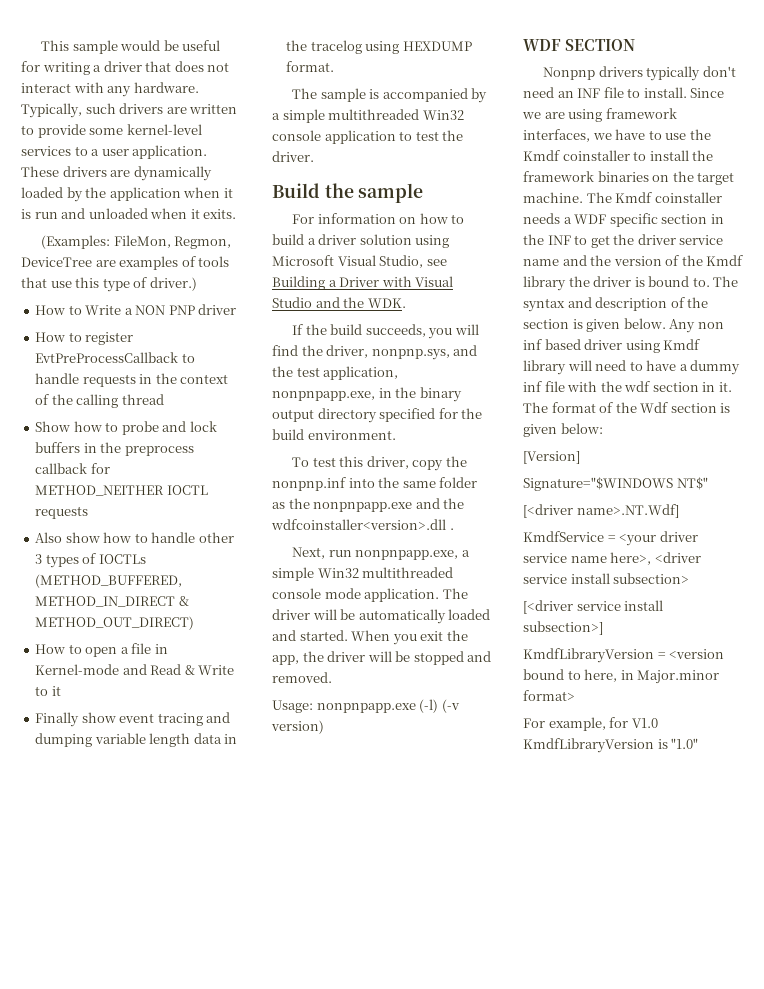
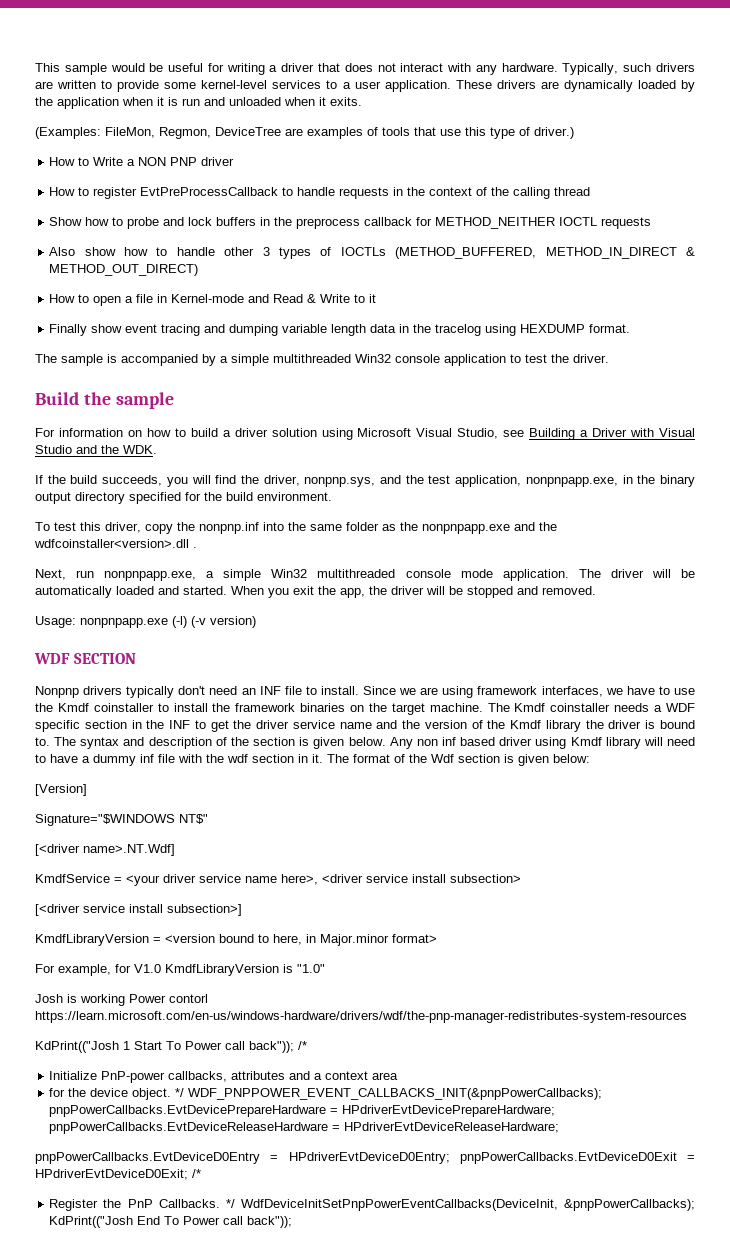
(699, 743) none -> [35,994,208,1006] [35,1011,687,1023] [35,1041,307,1053] [49,1071,399,1083] [49,1088,603,1100] [49,1105,556,1117] [49,1122,560,1134] [35,1152,695,1164] [35,1169,201,1180] [49,1199,696,1211] [49,1216,293,1228] // Josh is working Power contorl https://learn.microsoft.com/en-us/windows-hardware/drivers/wdf/the-pnp-manager-redistributes-system-resources // KdPrint(("Josh 1 Start To Power call back")); /* // Initialize PnP-power callbacks, attributes and a context area // for the device object. */ WDF_PNPPOWER_EVENT_CALLBACKS_INIT(&pnpPowerCallbacks); pnpPowerCallbacks.EvtDevicePrepareHardware = HPdriverEvtDevicePrepareHardware; pnpPowerCallbacks.EvtDeviceReleaseHardware = HPdriverEvtDeviceReleaseHardware; // pnpPowerCallbacks.EvtDeviceD0Entry = HPdriverEvtDeviceD0Entry; pnpPowerCallbacks.EvtDeviceD0Exit = HPdriverEvtDeviceD0Exit; /* // Register the PnP Callbacks. */ WdfDeviceInitSetPnpPowerEventCallbacks(DeviceInit, &pnpPowerCallbacks); KdPrint(("Josh End To Power call back"));

